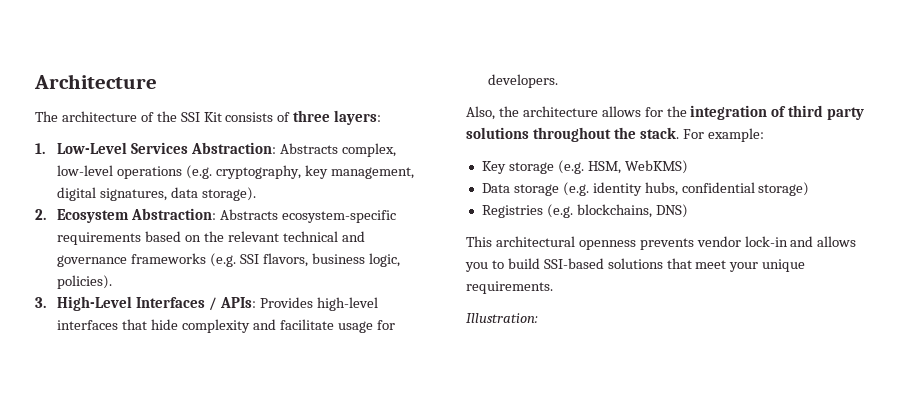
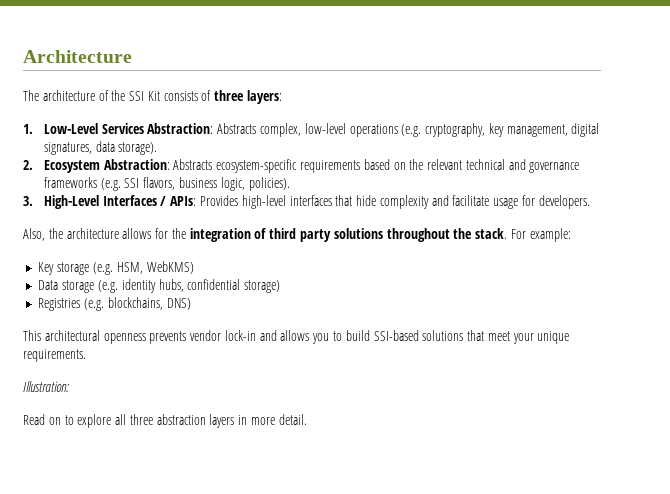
(538, 318) none -> [23,414,307,428] // Read on to explore all three abstraction layers in more detail.

